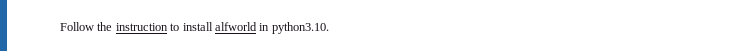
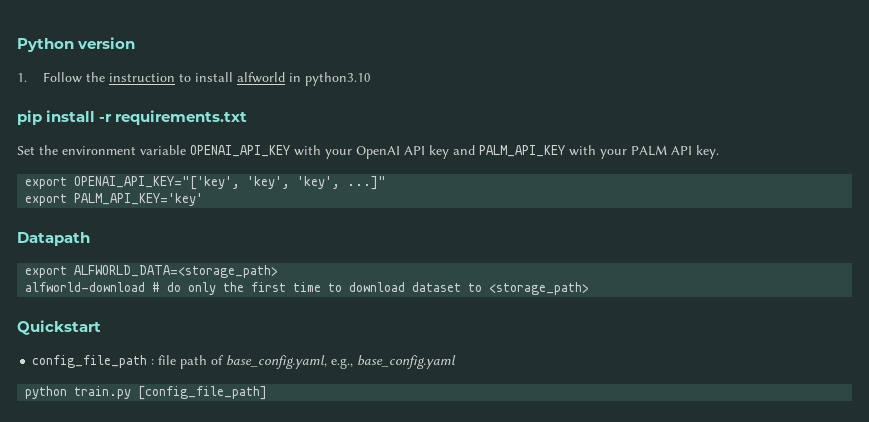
(60, 26) none -> [17,37,136,52] [17,73,27,82] Python version // 1.
[271,22,329,34] python3.10. -> [305,72,372,86] [17,110,248,125] [17,145,719,159] [25,176,387,190] [25,193,204,206] [17,232,90,246] [25,265,279,278] [25,282,590,295] [17,320,101,335] [32,355,457,369] [25,386,268,400] python3.10 // pip install -r requirements.txt // Set the environment variable OPENAI_API_KEY with your OpenAI API key and PALM_API_KEY with your PALM API key. // export OPENAI_API_KEY="['key', 'key', 'key', ...]" // export PALM_API_KEY='key' // Datapath // export ALFWORLD_DATA=<storage_path> // alfworld-download # do only the first time to download dataset to <storage_path> // Quickstart // config_file_path : file path of base_config.yaml, e.g., base_config.yaml // python train.py [config_file_path]

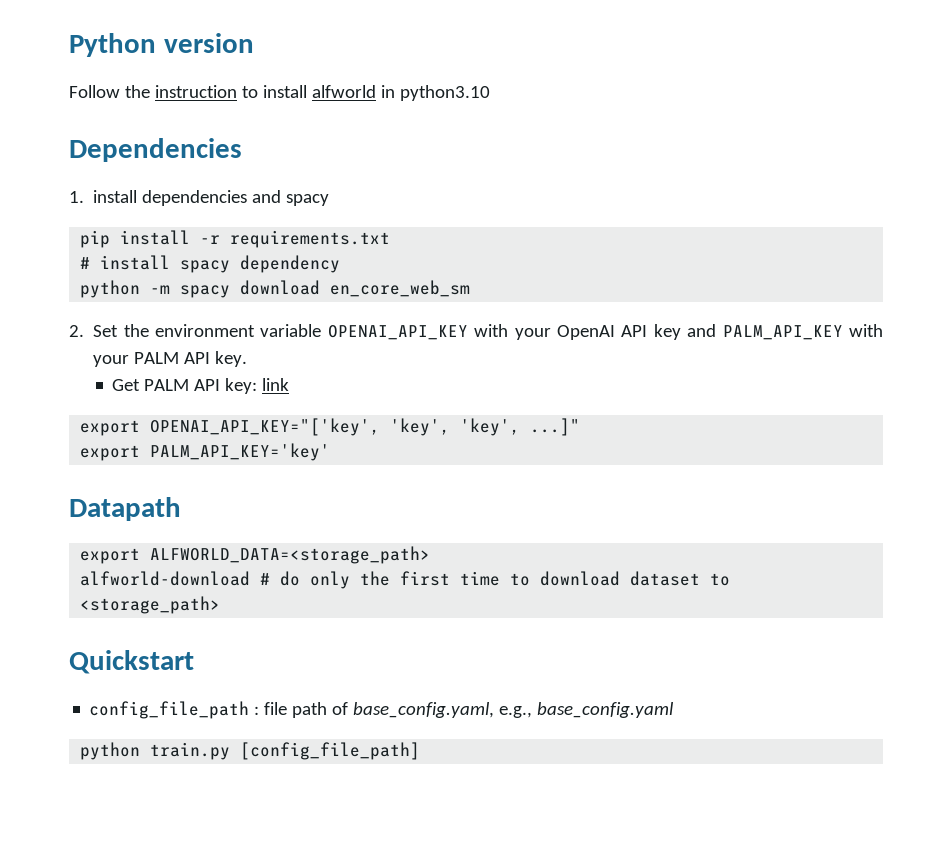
[17,73,27,82] 1. -> (254, 43) none
[17,110,248,125] pip install -r requirements.txt // -> [69,138,242,162] [69,190,330,206] [80,230,391,248] [80,255,341,273] [80,280,471,298] [69,325,84,337] Dependencies // 1. install dependencies and spacy // pip install -r requirements.txt // # install spacy dependency // python -m spacy download en_core_web_sm // 2.
(719, 152) none -> [112,378,290,394] // Get PALM API key: link

